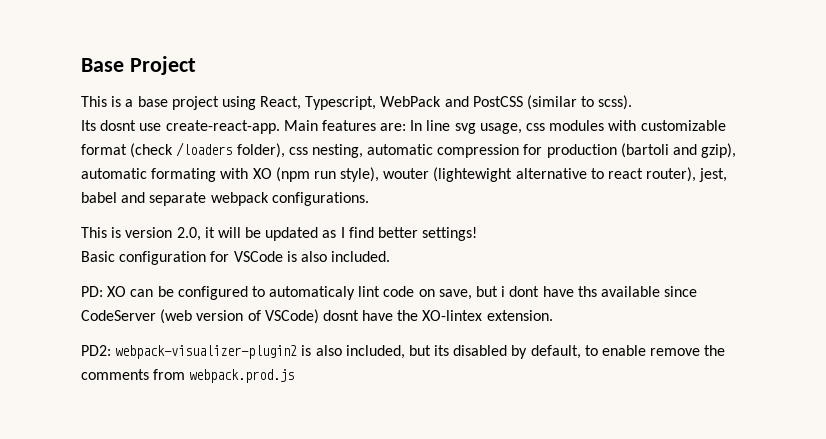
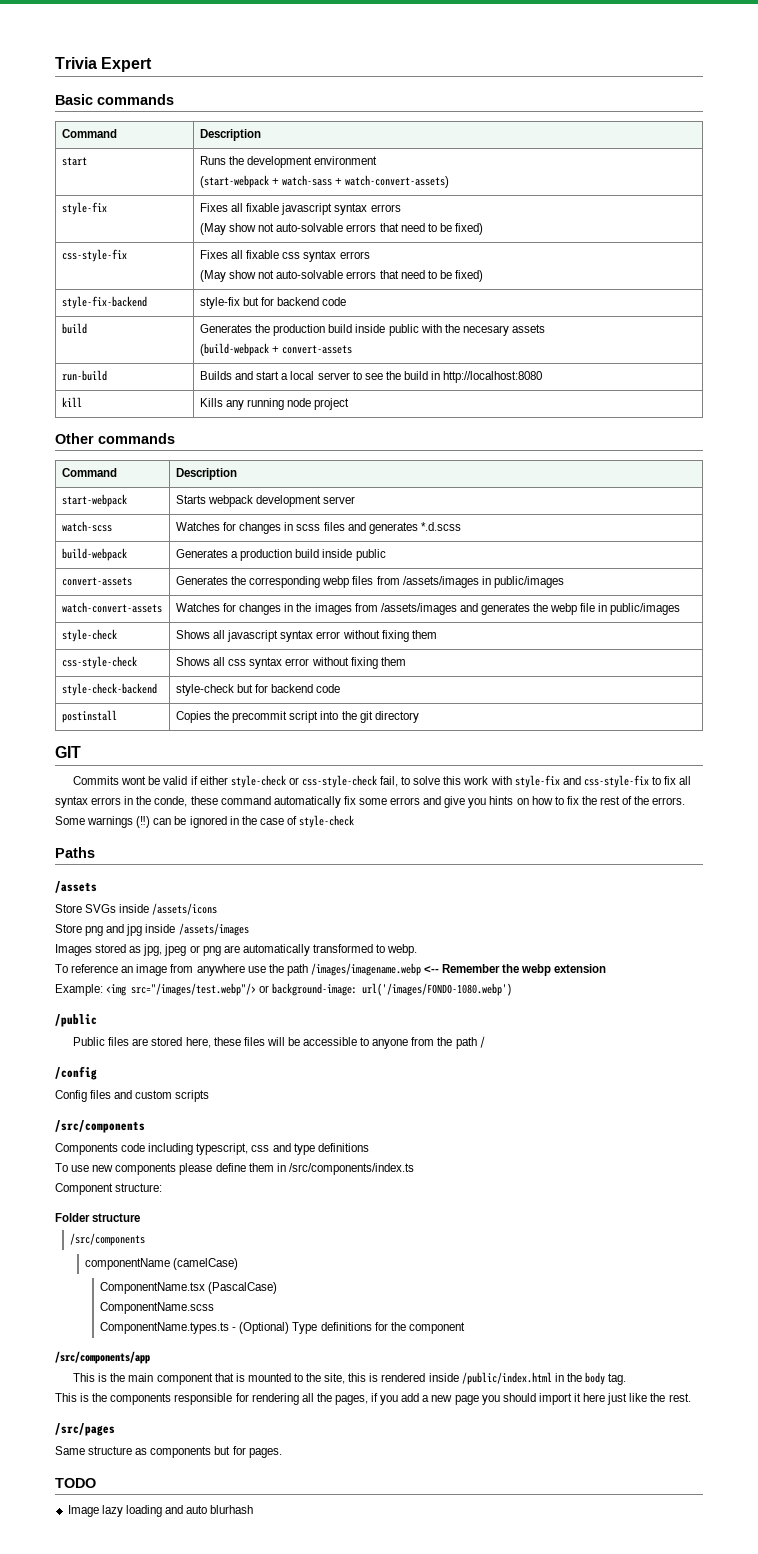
[81,56,196,75] [81,95,633,110] [81,120,726,134] [81,142,737,158] [81,167,728,182] [81,192,369,206] [81,227,478,241] [81,251,391,265] [81,286,698,300] [81,309,553,324] [81,345,726,359] [81,369,295,383] Base Project // This is a base project using React, Typescript, WebPack and PostCSS (similar to scss). // Its dosnt use create-react-app. Main features are: In line svg usage, css modules with customizable format (check /loaders folder), css nesting, automatic compression for production (bartoli and gzip), automatic formating with XO (npm run style), wouter (lightewight alternative to react router), jest, babel and separate webpack configurations. // This is version 2.0, it will be updated as I find better settings! // Basic configuration for VSCode is also included. // PD: XO can be configured to automaticaly lint code on save, but i dont have ths available since CodeServer (web version of VSCode) dosnt have the XO-lintex extension. // PD2: webpack-visualizer-plugin2 is also included, but its disabled by default, to enable remove the comments from webpack.prod.js -> [55,57,153,72] [55,94,174,105] [61,129,117,138] [199,129,261,141] [61,157,87,166] [199,156,378,168] [199,175,450,188] [61,202,107,215] [199,203,401,215] [199,223,483,235] [61,249,127,262] [199,250,370,262] [199,270,483,282] [61,296,147,309] [199,297,347,309] [61,323,87,334] [199,324,545,336] [199,343,353,356] [61,370,107,381] [199,371,543,383] [61,397,82,407] [199,398,350,410] [55,433,175,444] [61,468,117,477] [175,468,237,480] [61,494,127,507] [175,495,356,507] [61,521,112,532] [175,522,461,534] [61,548,127,561] [175,549,386,561] [61,577,132,586] [175,576,564,588] [61,602,162,613] [175,603,681,615] [61,629,117,642] [175,630,437,642] [61,656,137,669] [175,657,406,669] [61,683,157,696] [175,684,341,696] [61,710,117,723] [175,711,419,723] [55,746,81,758] [73,775,692,788] [55,796,686,808] [55,815,355,828] [55,847,95,858] [55,881,97,893] [55,903,218,915] [55,923,249,936] [55,944,418,956] [55,963,607,976] [55,983,513,996] [55,1014,97,1027] [73,1036,485,1049] [55,1066,97,1080] [55,1090,210,1102] [55,1120,145,1133] [55,1143,369,1155] [55,1163,414,1175] [55,1183,163,1195] [55,1213,141,1222] [70,1233,146,1246] [85,1258,239,1270] [100,1282,278,1294] [100,1302,215,1314] [100,1322,465,1334] [55,1351,150,1364] [73,1372,627,1385] [55,1393,691,1405] [55,1423,115,1436] [55,1446,282,1458] [55,1478,96,1488] [67,1505,254,1517] Trivia Expert // Basic commands // Command | Description // start | Runs the development environment // (start-webpack + watch-sass + watch-convert-assets) // style-fix | Fixes all fixable javascript syntax errors // (May show not auto-solvable errors that need to be fixed) // css-style-fix | Fixes all fixable css syntax errors // (May show not auto-solvable errors that need to be fixed) // style-fix-backend | style-fix but for backend code // build | Generates the production build inside public with the necesary assets // (build-webpack + convert-assets // run-build | Builds and start a local server to see the build in http://localhost:8080 // kill | Kills any running node project // Other commands // Command | Description // start-webpack | Starts webpack development server // watch-scss | Watches for changes in scss files and generates *.d.scss // build-webpack | Generates a production build inside public // convert-assets | Generates the corresponding webp files from /assets/images in public/images // watch-convert-assets | Watches for changes in the images from /assets/images and generates the webp file in public/images // style-check | Shows all javascript syntax error without fixing them // css-style-check | Shows all css syntax error without fixing them // style-check-backend | style-check but for backend code // postinstall | Copies the precommit script into the git directory // GIT // Commits wont be valid if either style-check or css-style-check fail, to solve this work with style-fix and css-style-fix to fix all syntax errors in the conde, these command automatically fix some errors and give you hints on how to fix the rest of the errors. Some warnings (‼) can be ignored in the case of style-check // Paths // /assets // Store SVGs inside /assets/icons // Store png and jpg inside /assets/images // Images stored as jpg, jpeg or png are automatically transformed to webp. // To reference an image from anywhere use the path /images/imagename.webp <-- Remember the webp extension // Example: <img src="/images/test.webp"/> or background-image: url('/images/FONDO-1080.webp') // /public // Public files are stored here, these files will be accessible to anyone from the path / // /config // Config files and custom scripts // /src/components // Components code including typescript, css and type definitions // To use new components please define them in /src/components/index.ts // Component structure: // Folder structure // /src/components // componentName (camelCase) // ComponentName.tsx (PascalCase) // ComponentName.scss // ComponentName.types.ts - (Optional) Type definitions for the component // /src/components/app // This is the main component that is mounted to the site, this is rendered inside /public/index.html in the body tag. // This is the components responsible for rendering all the pages, if you add a new page you should import it here just like the rest. // /src/pages // Same structure as components but for pages. // TODO // Image lazy loading and auto blurhash

